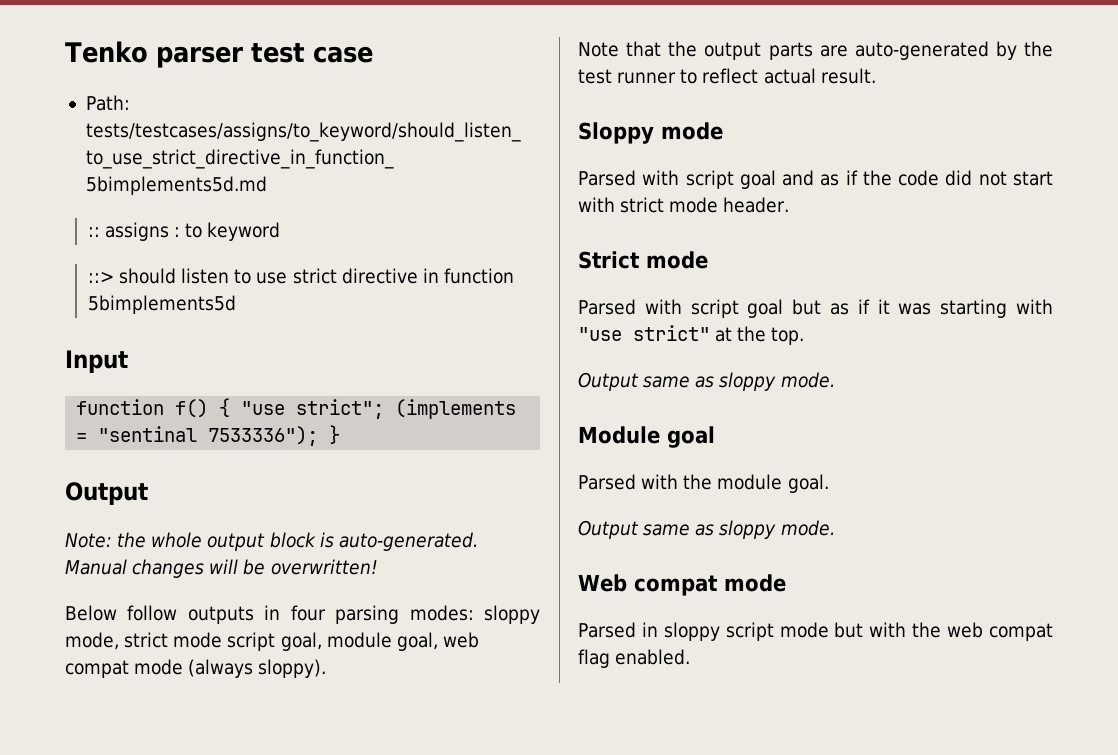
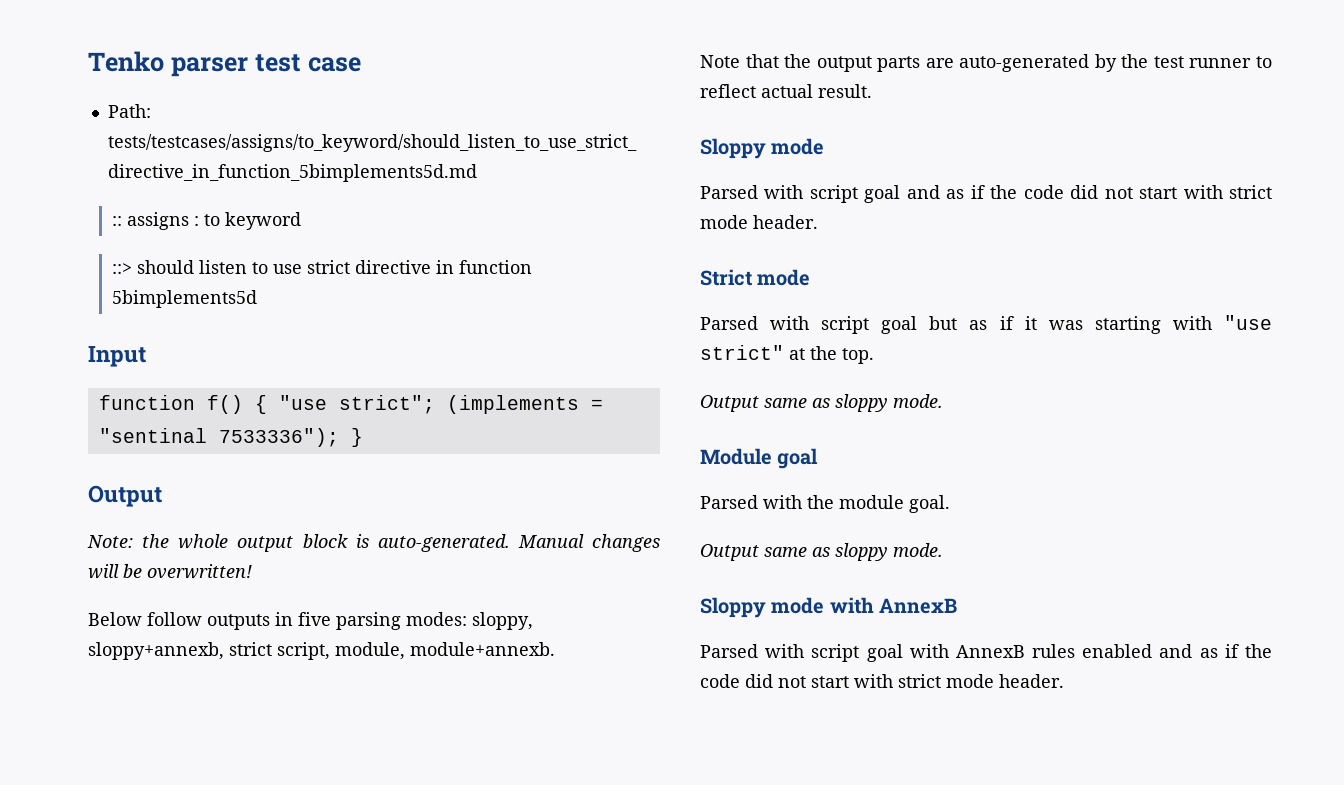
[290,605,326,621] four -> [298,612,331,626] five
[484,605,541,624] [65,632,479,651] [65,659,327,678] sloppy mode, strict mode script goal, module goal, web compat mode (always sloppy). -> [472,612,533,630] [88,642,555,660] sloppy, sloppy+annexb, strict script, module, module+annexb.
[578,574,786,596] [578,622,1053,641] [578,649,691,668] Web compat mode // Parsed in sloppy script mode but with the web compat flag enabled. -> [700,597,958,618] [700,644,1272,662] [700,674,1064,688] Sloppy mode with AnnexB // Parsed with script goal with AnnexB rules enabled and as if the code did not start with strict mode header.

